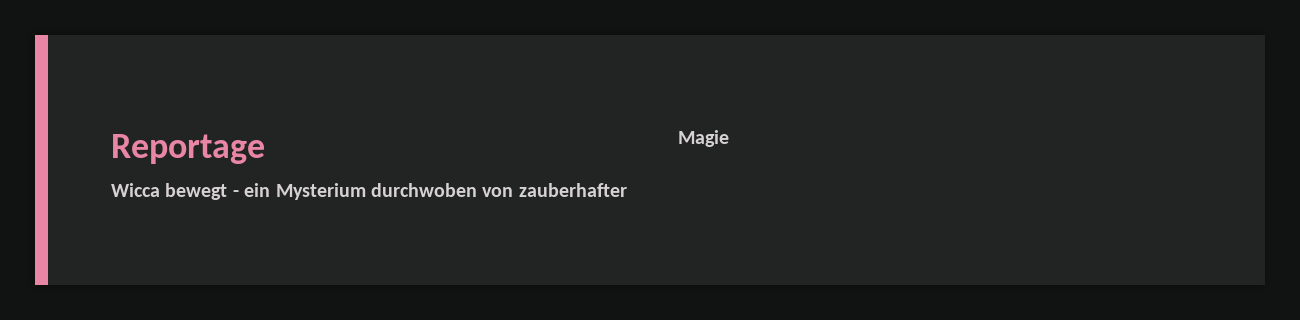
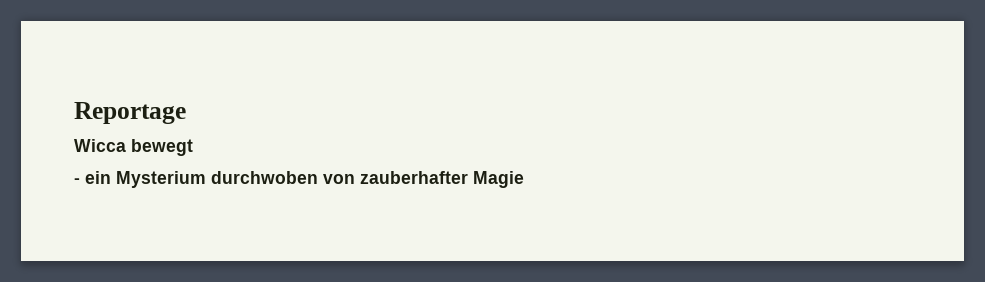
(228, 191) none -> (193, 147) //

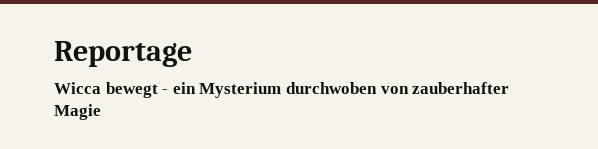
(193, 147) // -> (158, 90) none

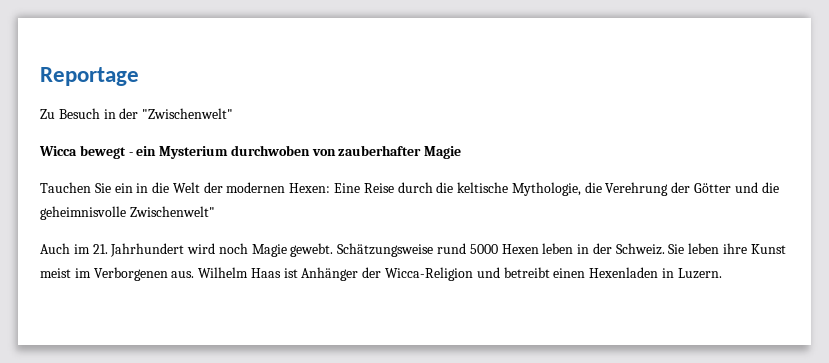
(192, 54) none -> [40,108,234,119] // Zu Besuch in der "Zwischenwelt"
(101, 112) none -> [40,182,779,196] [40,206,215,220] [40,243,786,257] [40,267,722,281] // Tauchen Sie ein in die Welt der modernen Hexen: Eine Reise durch die keltische Mythologie, die Verehrung der Götter und die geheimnisvolle Zwischenwelt" // Auch im 21. Jahrhundert wird noch Magie gewebt. Schätzungsweise rund 5000 Hexen leben in der Schweiz. Sie leben ihre Kunst meist im Verborgenen aus. Wilhelm Haas ist Anhänger der Wicca-Religion und betreibt einen Hexenladen in Luzern.

